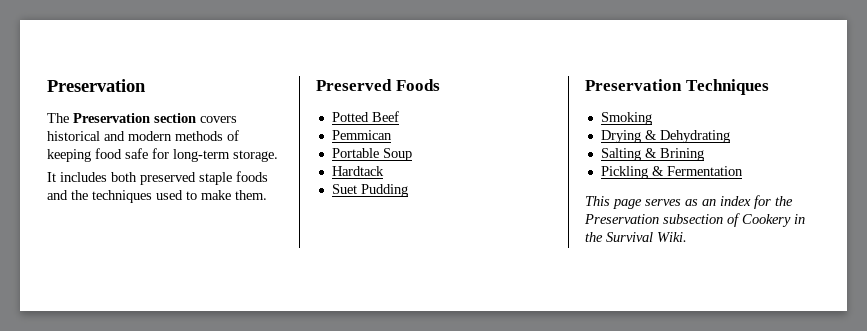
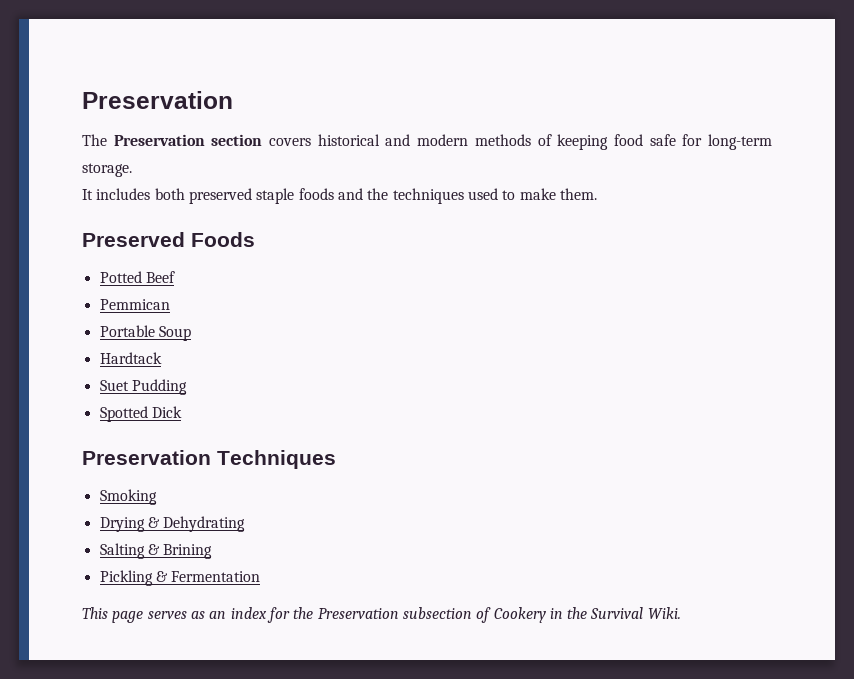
(408, 190) none -> [99,406,182,422] // Spotted Dick

